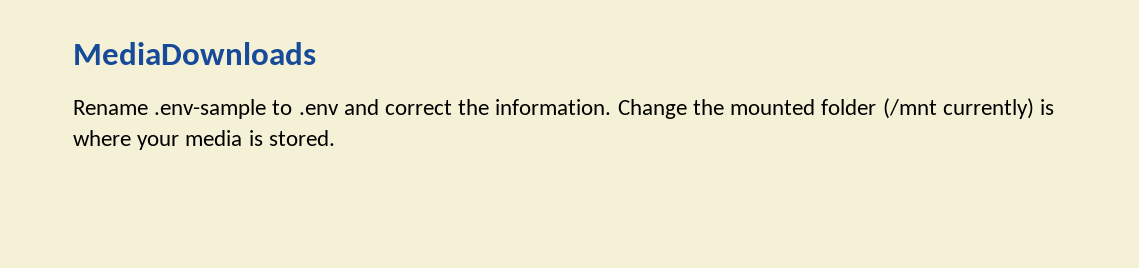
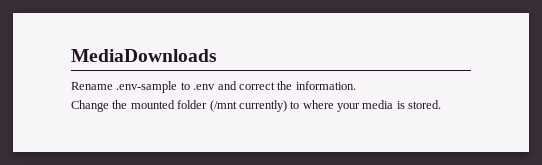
(612, 107) none -> (356, 85) //
[1039,99,1054,115] is -> [290,101,300,109] to

